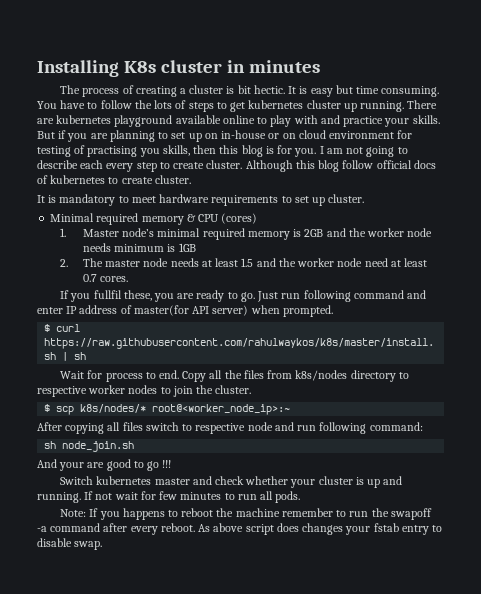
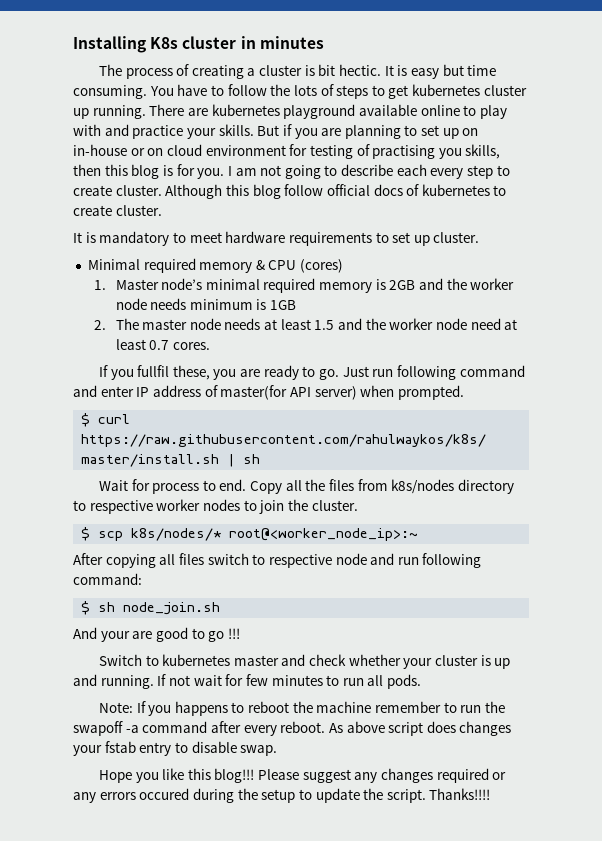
(423, 426) none -> [81,601,91,615] $
(94, 480) none -> [145,655,159,666] to
(103, 545) none -> [98,768,507,783] [73,788,491,803] // Hope you like this blog!!! Please suggest any changes required or any errors occured during the setup to update the script. Thanks!!!!

